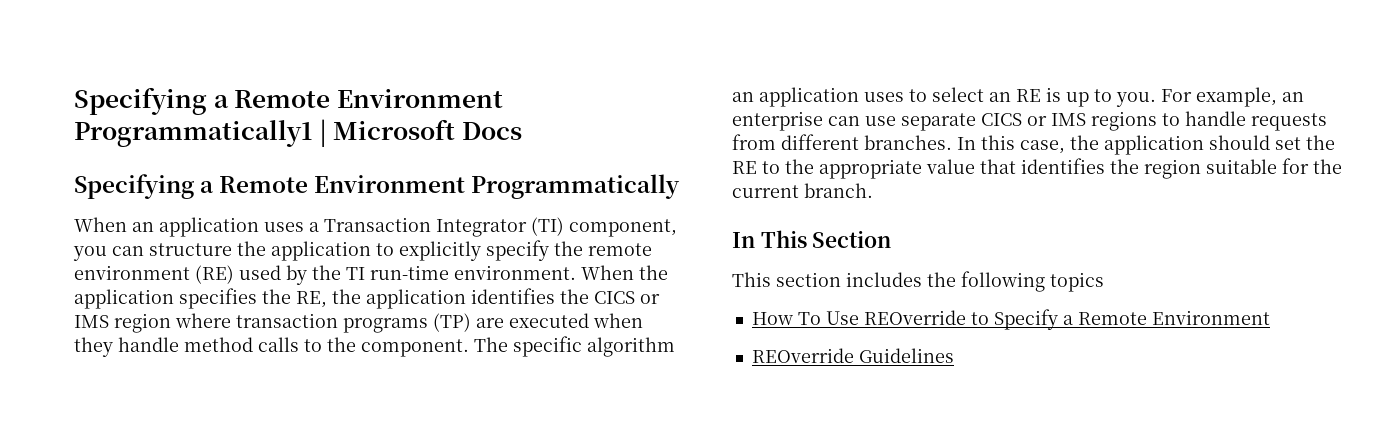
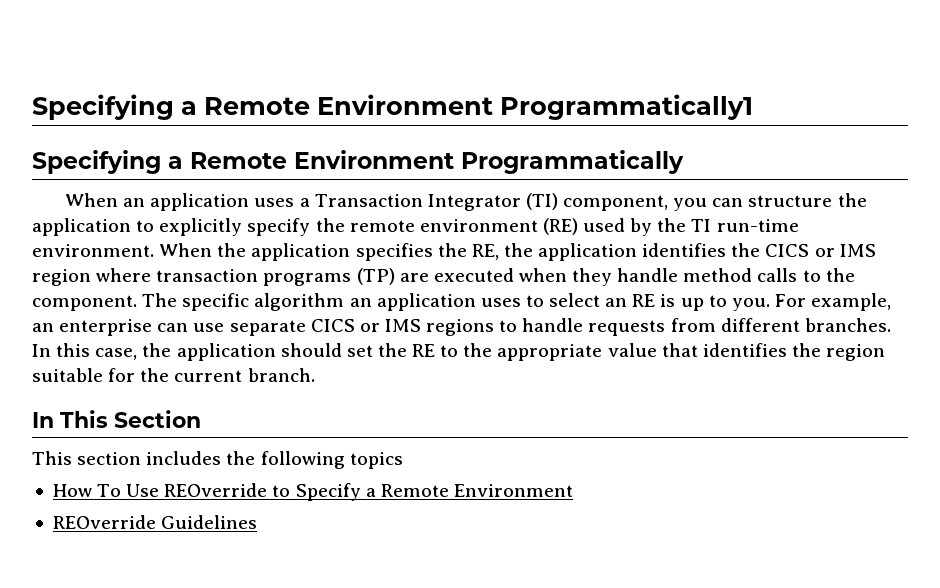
[318,119,522,147] | Microsoft Docs -> (753, 107) none

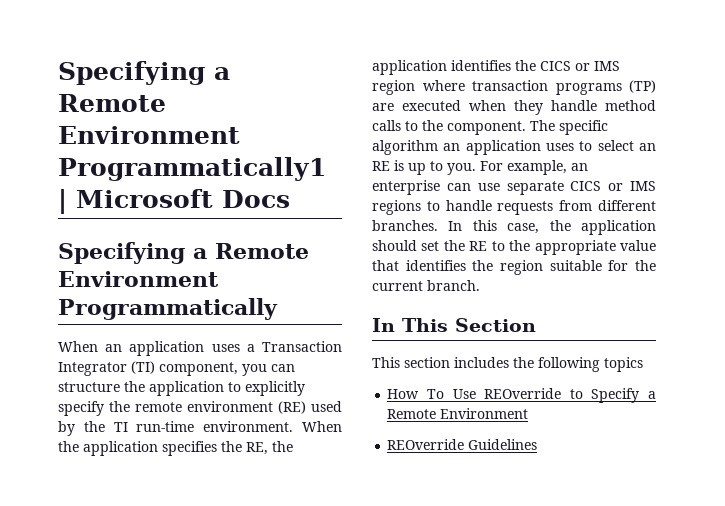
(753, 107) none -> [58,189,290,214] | Microsoft Docs

